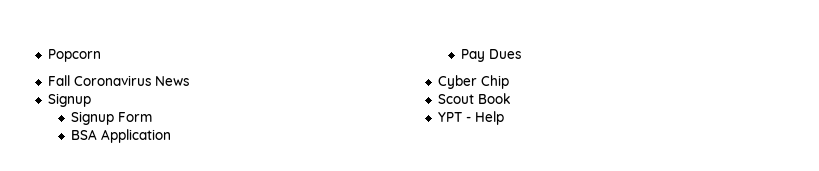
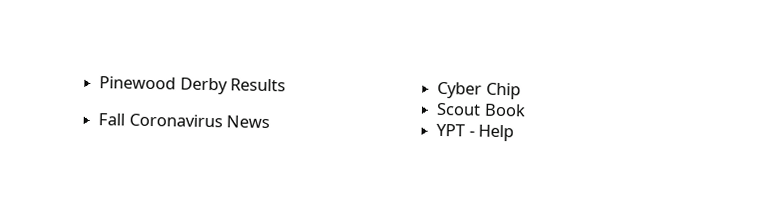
[47,49,101,62] Popcorn -> [99,76,287,95] Pinewood Derby Results
[47,93,91,107] [70,111,152,125] [70,129,171,143] [460,49,521,62] // Signup // Signup Form // BSA Application // Pay Dues -> (271, 122) none

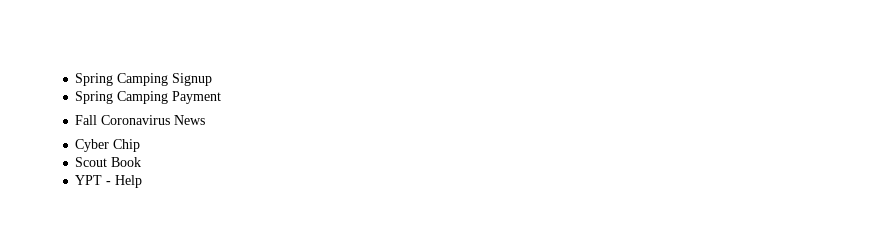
[99,76,287,95] Pinewood Derby Results -> [75,73,213,86] [75,91,222,104] Spring Camping Signup // Spring Camping Payment

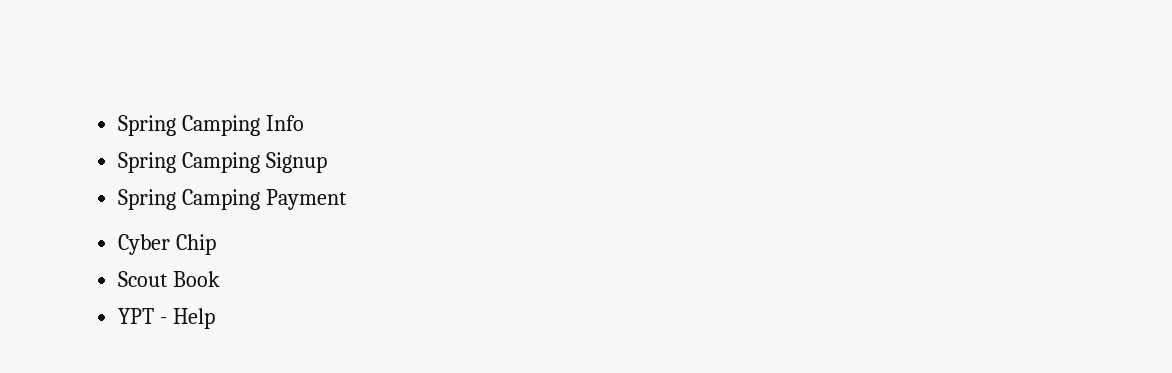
[75,73,169,86] Spring Camping -> [118,115,305,136] [118,152,261,173] Spring Camping Info // Spring Camping
[75,115,206,125] // Fall Coronavirus News -> (348, 199) none

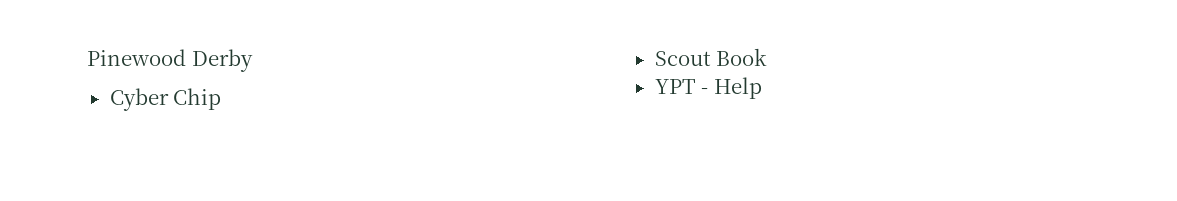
[118,115,305,136] [118,152,328,173] [118,189,348,210] Spring Camping Info // Spring Camping Signup // Spring Camping Payment -> [87,49,253,72] Pinewood Derby

